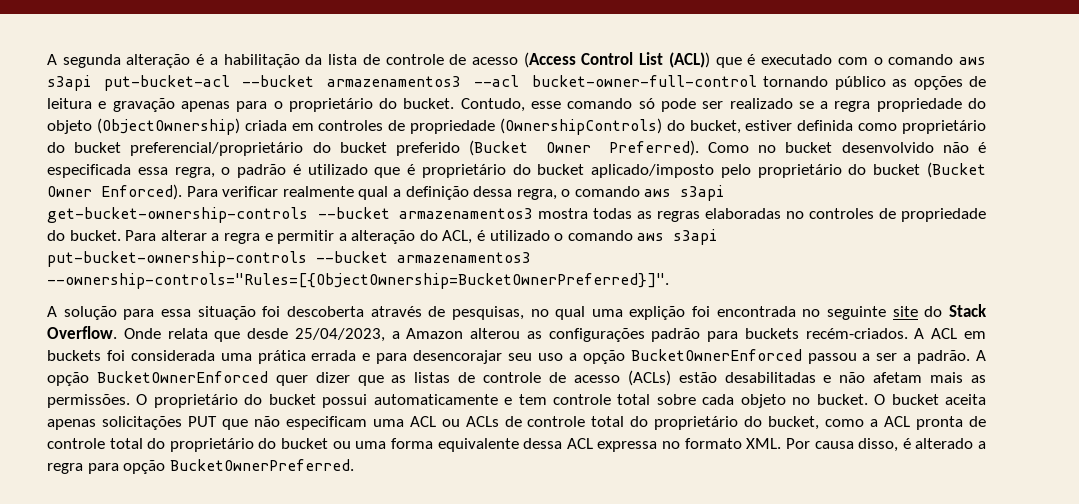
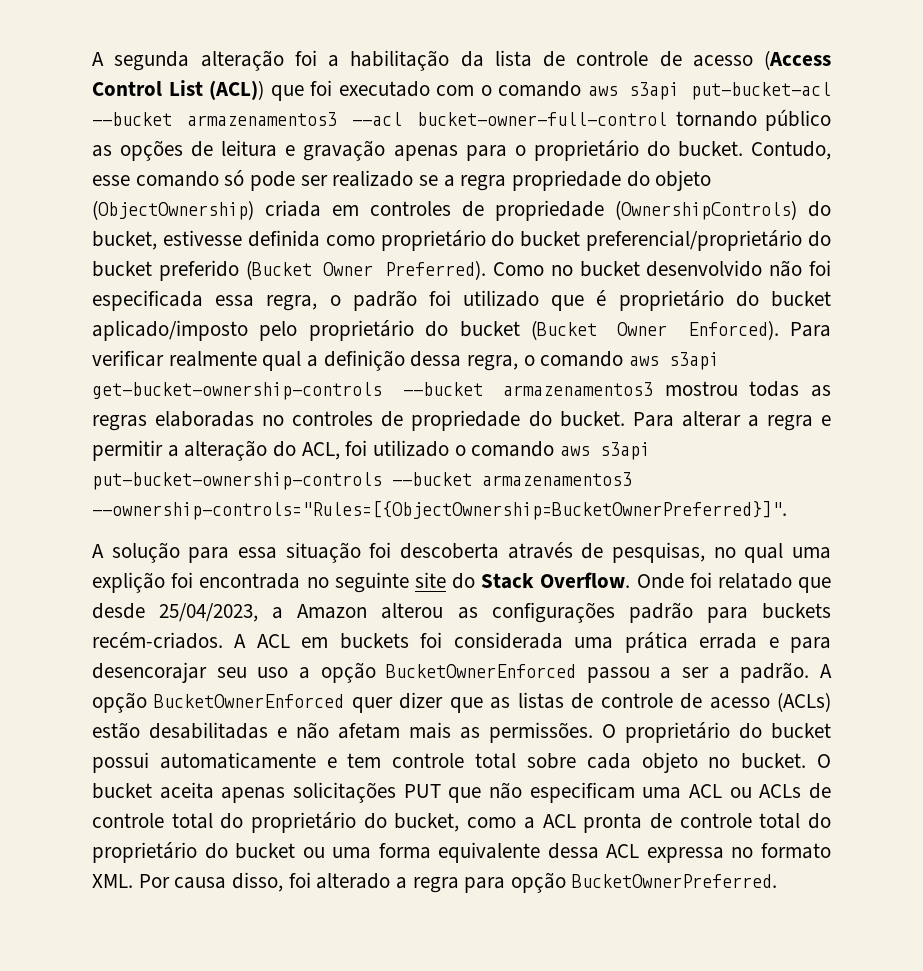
[196,54,205,65] é -> [294,50,317,66] foi
[747,54,756,65] é -> [310,80,333,96] foi
[745,120,793,131] estiver -> [162,230,242,246] estivesse
[977,142,986,153] é -> [808,260,831,276] foi
[292,164,301,175] é -> [428,290,451,306] foi
[538,208,589,219] mostra -> [664,381,738,396] mostrou
[477,230,486,241] é -> [345,440,368,456] foi
[167,328,208,339] relata -> [689,572,792,589] foi relatado
[902,438,911,449] é -> [288,872,311,888] foi

